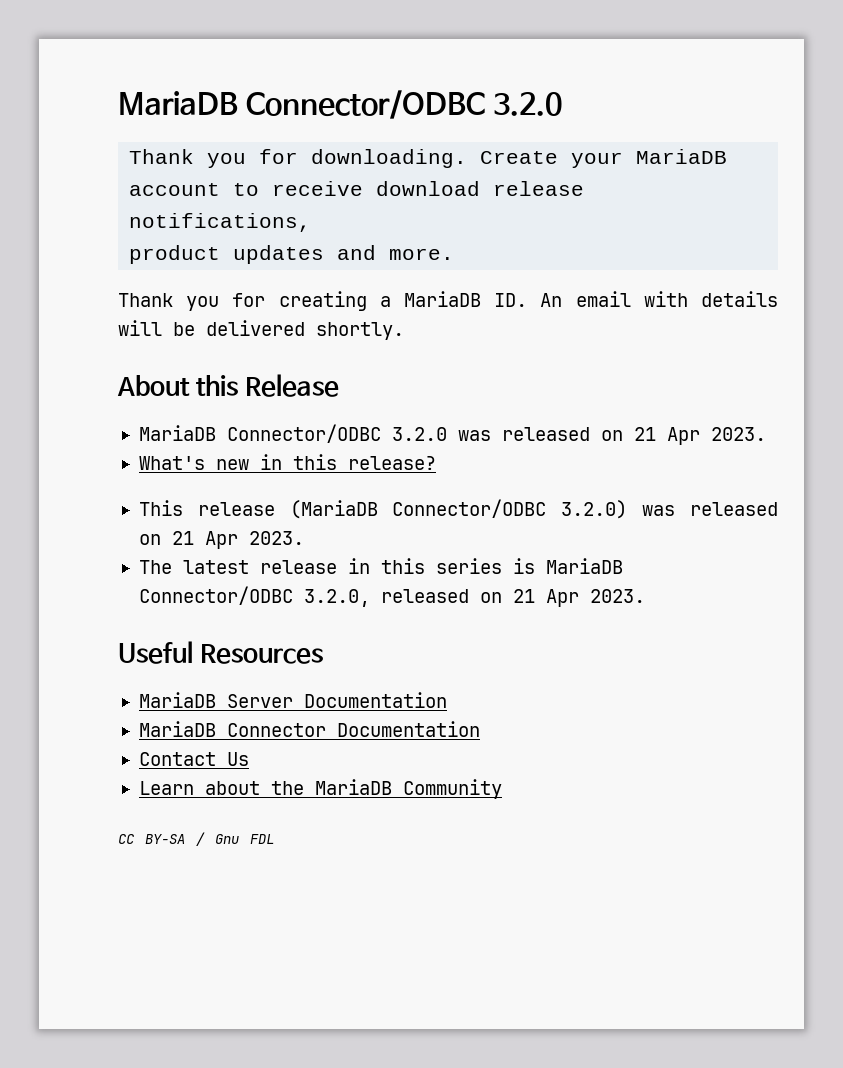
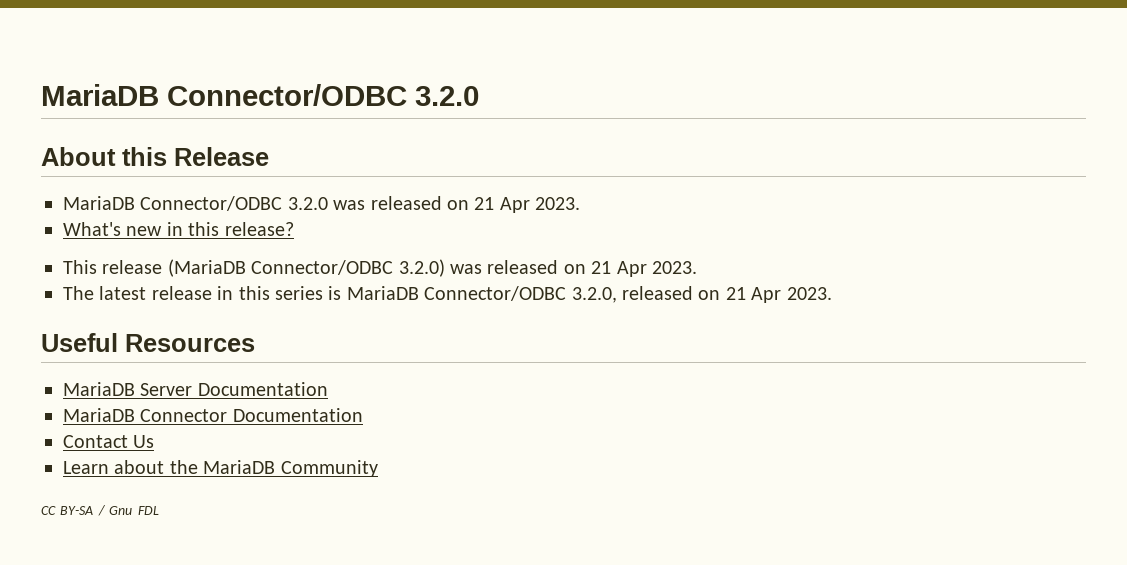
[118,90,563,119] [129,149,728,168] [129,181,585,196] [129,213,312,232] [129,245,455,264] [118,291,778,311] [118,320,404,340] MariaDB Connector/ODBC 3.2.0 // Thank you for downloading. Create your MariaDB account to receive download release notifications, // product updates and more. // Thank you for creating a MariaDB ID. An email with details will be delivered shortly. -> [41,84,479,106] MariaDB Connector/ODBC 3.2.0

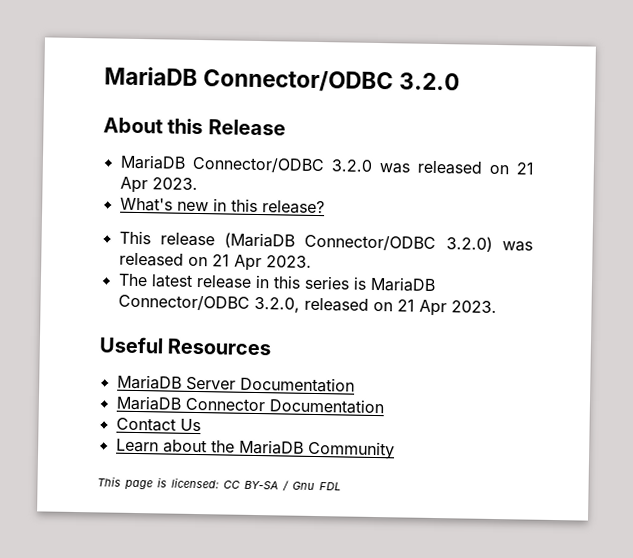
(378, 468) none -> [97,476,219,491] This page is licensed:

